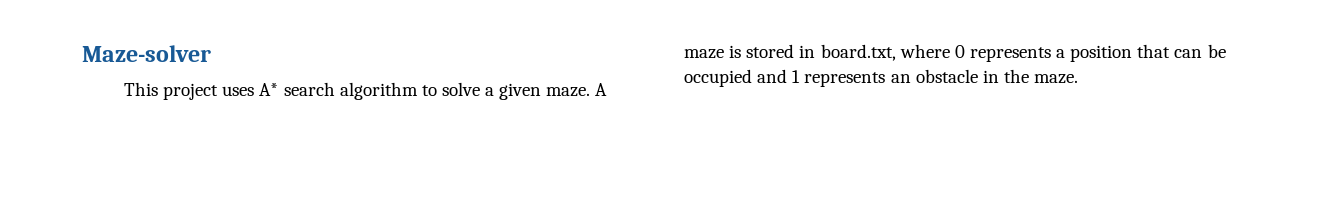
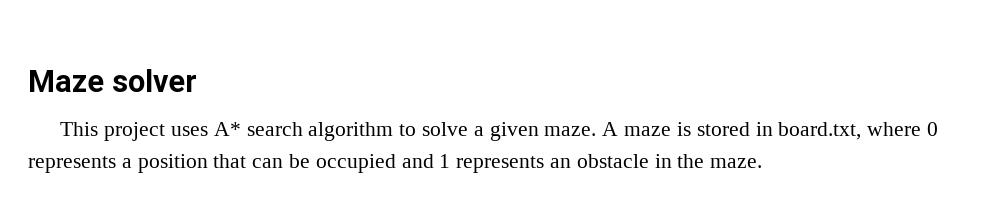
[82,45,211,62] Maze-solver -> [28,69,198,92] Maze solver

